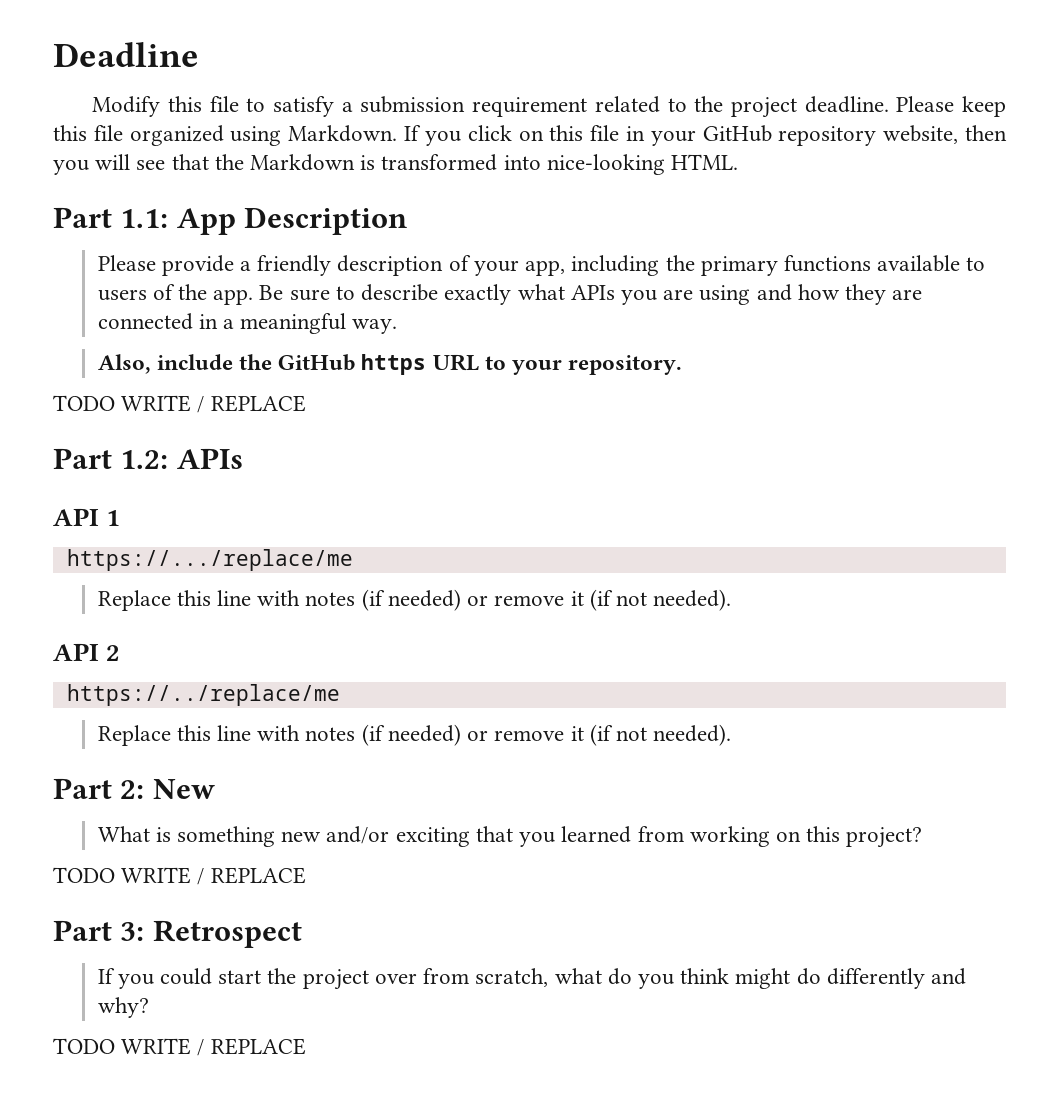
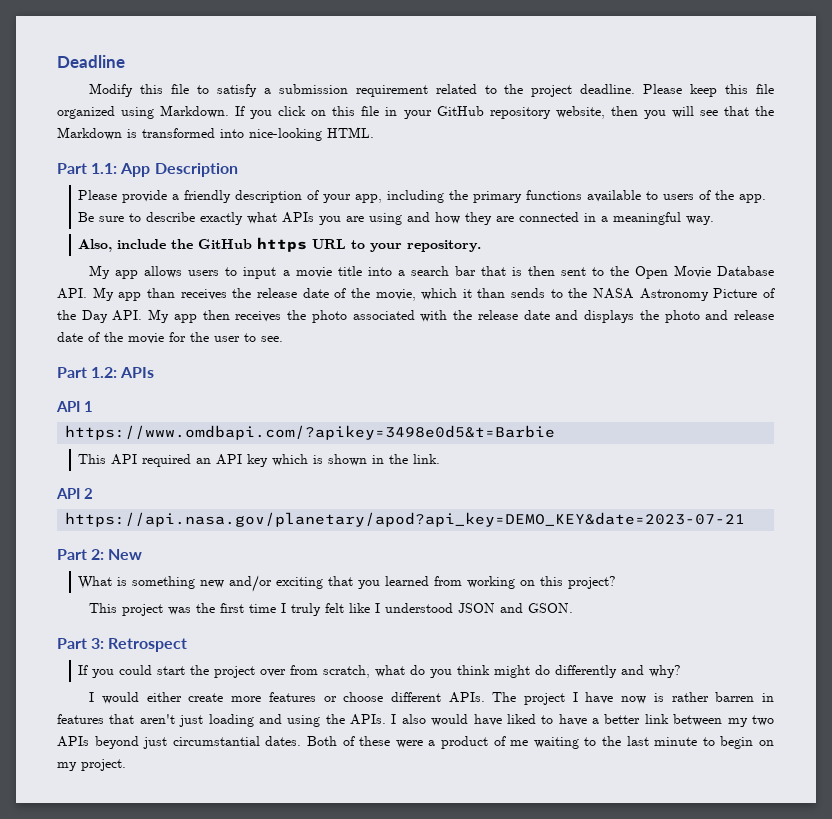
[53,395,306,413] TODO WRITE / REPLACE -> [89,265,774,279] [57,287,775,301] [57,309,774,323] [57,332,283,344] My app allows users to input a movie title into a search bar that is then sent to the Open Movie Database API. My app than receives the release date of the movie, which it than sends to the NASA Astronomy Picture of the Day API. My app then receives the photo associated with the release date and displays the photo and release date of the movie for the user to see.
[66,549,353,571] [97,589,732,611] [53,643,121,661] [66,684,340,706] [97,724,732,746] https://.../replace/me // Replace this line with notes (if needed) or remove it (if not needed). // API 2 // https://../replace/me // Replace this line with notes (if needed) or remove it (if not needed). -> [65,425,556,440] [78,454,441,467] [56,488,93,499] [65,512,746,527] https://www.omdbapi.com/?apikey=3498e0d5&t=Barbie // This API required an API key which is shown in the link. // API 2 // https://api.nasa.gov/planetary/apod?api_key=DEMO_KEY&date=2023-07-21
[53,867,306,885] TODO WRITE / REPLACE -> [89,603,574,616] This project was the first time I truly felt like I understood JSON and GSON.
[53,1038,306,1056] TODO WRITE / REPLACE -> [89,692,774,705] [57,714,775,727] [57,736,775,749] [57,759,126,771] I would either create more features or choose different APIs. The project I have now is rather barren in features that aren't just loading and using the APIs. I also would have liked to have a better link between my two APIs beyond just circumstantial dates. Both of these were a product of me waiting to the last minute to begin on my project.

